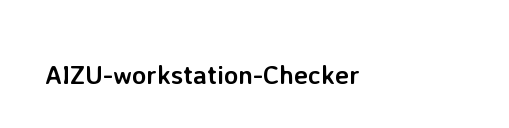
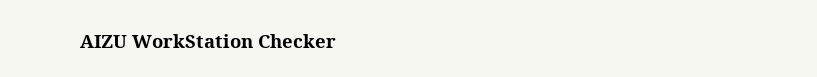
[45,65,360,84] AIZU-workstation-Checker -> [80,34,336,48] AIZU WorkStation Checker

